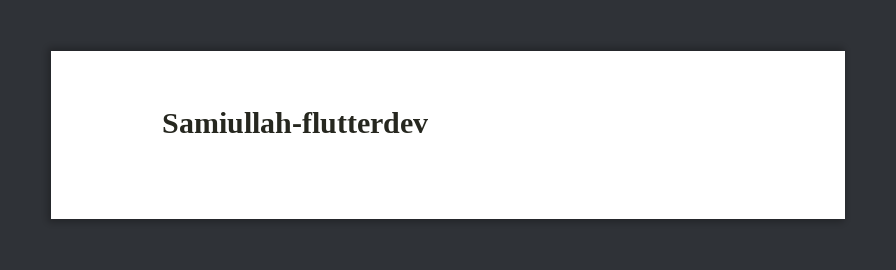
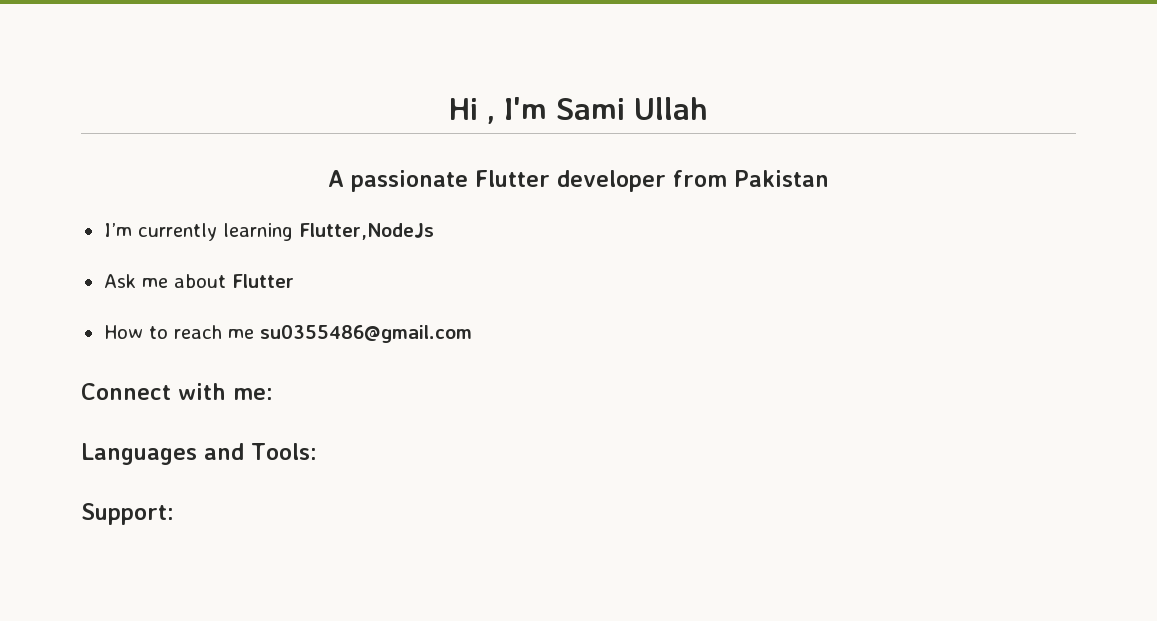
[162,112,428,133] Samiullah-flutterdev -> [449,97,708,124] [328,170,829,192] [103,223,434,241] [103,274,294,288] [103,325,472,343] [81,383,273,400] [81,443,317,465] [81,503,174,525] Hi , I'm Sami Ullah // A passionate Flutter developer from Pakistan // I’m currently learning Flutter,NodeJs // Ask me about Flutter // How to reach me su0355486@gmail.com // Connect with me: // Languages and Tools: // Support:

